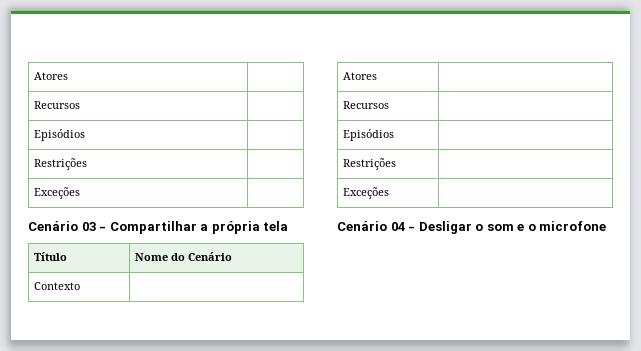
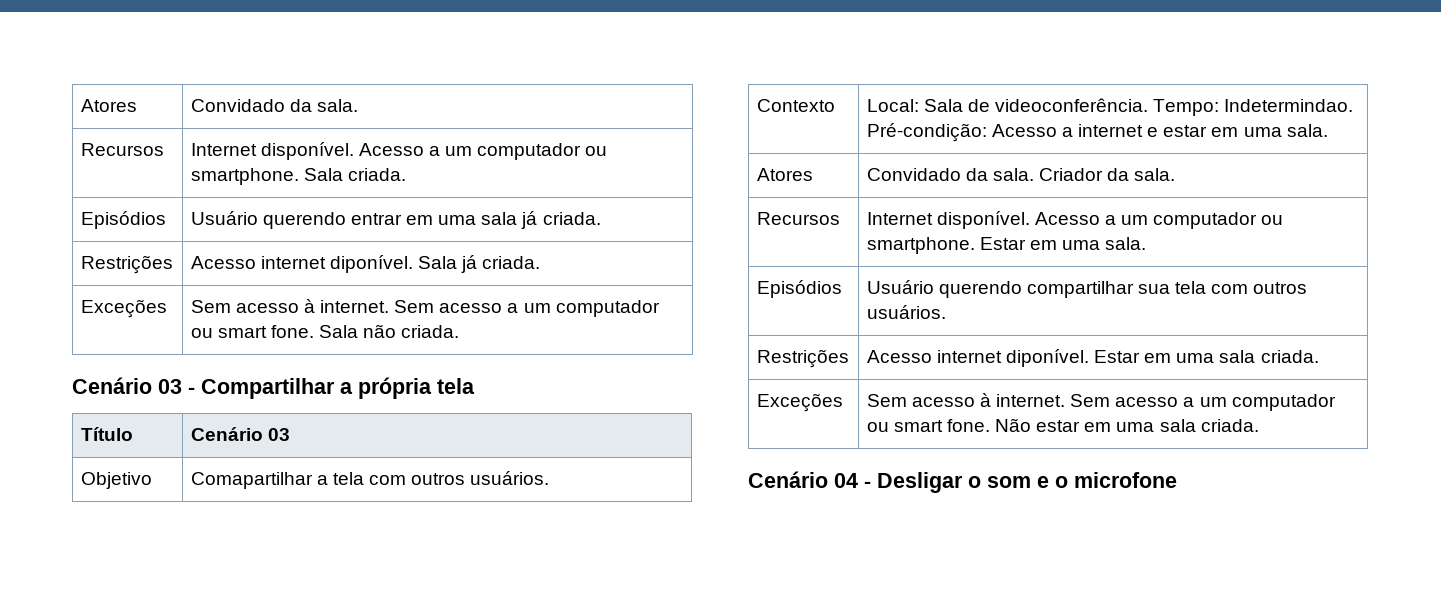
[33,72,68,80] [33,101,80,109] [33,129,85,141] [33,158,87,170] [33,187,80,199] Atores | // Recursos | // Episódios | // Restrições | // Exceções | -> [80,99,137,112] [190,99,358,112] [80,143,164,156] [190,142,608,160] [190,168,406,185] [80,211,166,229] [190,211,601,229] [80,255,173,274] [190,255,541,273] [80,299,167,318] [190,299,660,317] [190,324,460,338] Atores | Convidado da sala. // Recursos | Internet disponível. Acesso a um computador ou smartphone. Sala criada. // Episódios | Usuário querendo entrar em uma sala já criada. // Restrições | Acesso internet diponível. Sala já criada. // Exceções | Sem acesso à internet. Sem acesso a um computador ou smart fone. Sala não criada.
[134,252,232,261] [33,282,80,290] [342,72,377,80] [342,101,389,109] [342,129,394,141] [342,158,396,170] [342,187,389,199] Nome do Cenário // Contexto | // Atores | // Recursos | // Episódios | // Restrições | // Exceções | -> [190,427,290,441] [80,472,152,489] [190,471,550,489] [756,99,835,112] [866,98,1354,116] [866,123,1328,142] [756,168,813,181] [866,168,1176,181] [756,212,840,225] [866,211,1284,229] [866,237,1147,254] [756,280,842,298] [866,280,1308,298] [866,305,946,319] [756,349,849,368] [866,349,1319,367] [756,393,843,412] [866,393,1336,411] [866,418,1259,432] Cenário 03 // Objetivo | Comapartilhar a tela com outros usuários. // Contexto | Local: Sala de videoconferência. Tempo: Indetermindao. Pré-condição: Acesso a internet e estar em uma sala. // Atores | Convidado da sala. Criador da sala. // Recursos | Internet disponível. Acesso a um computador ou smartphone. Estar em uma sala. // Episódios | Usuário querendo compartilhar sua tela com outros usuários. // Restrições | Acesso internet diponível. Estar em uma sala criada. // Exceções | Sem acesso à internet. Sem acesso a um computador ou smart fone. Não estar em uma sala criada.

